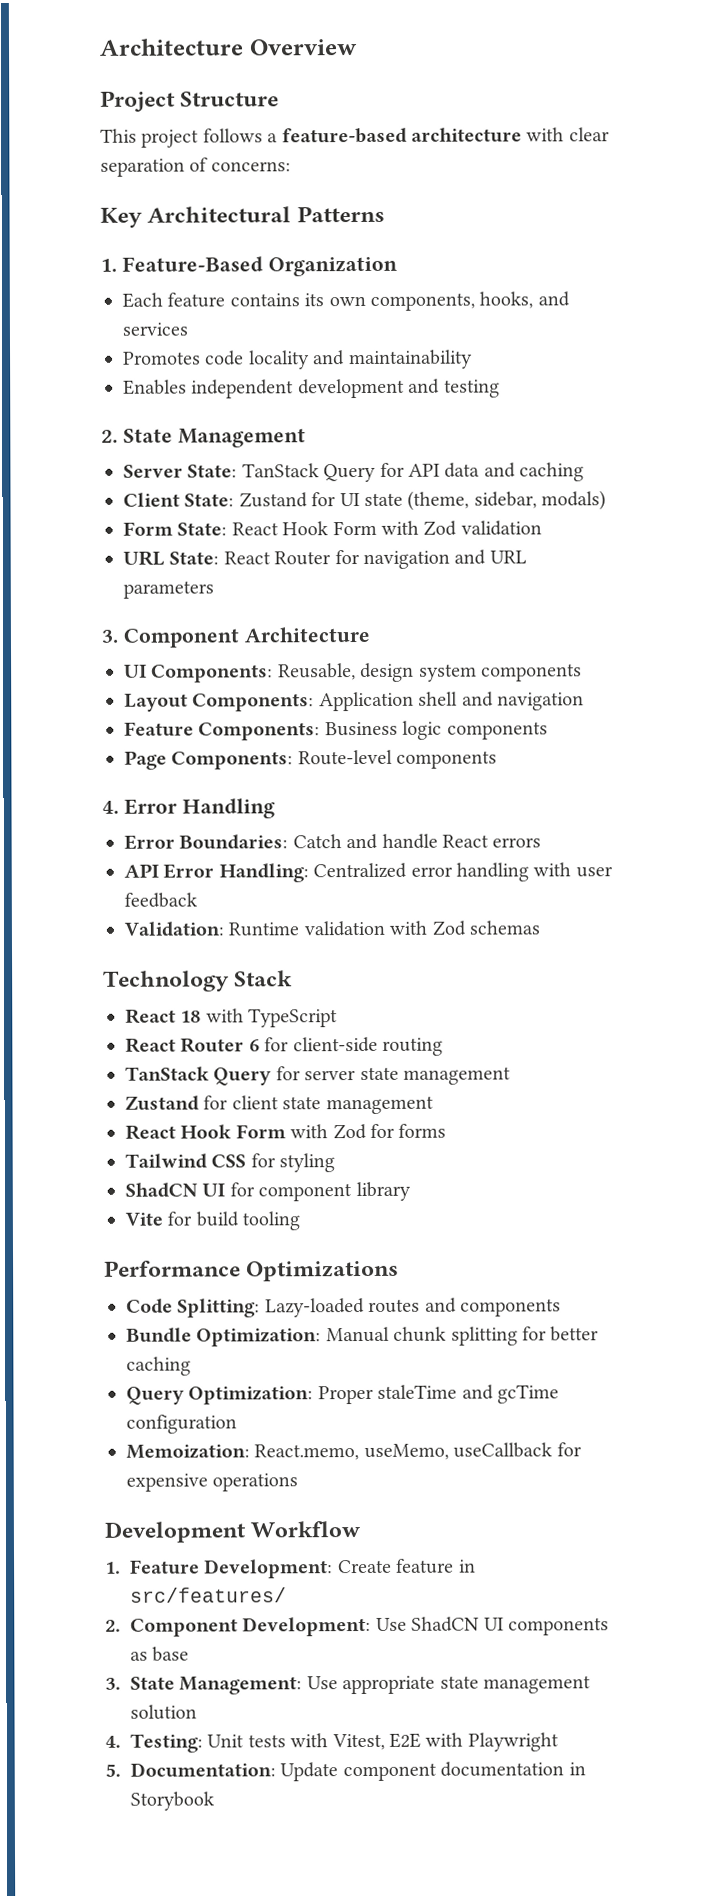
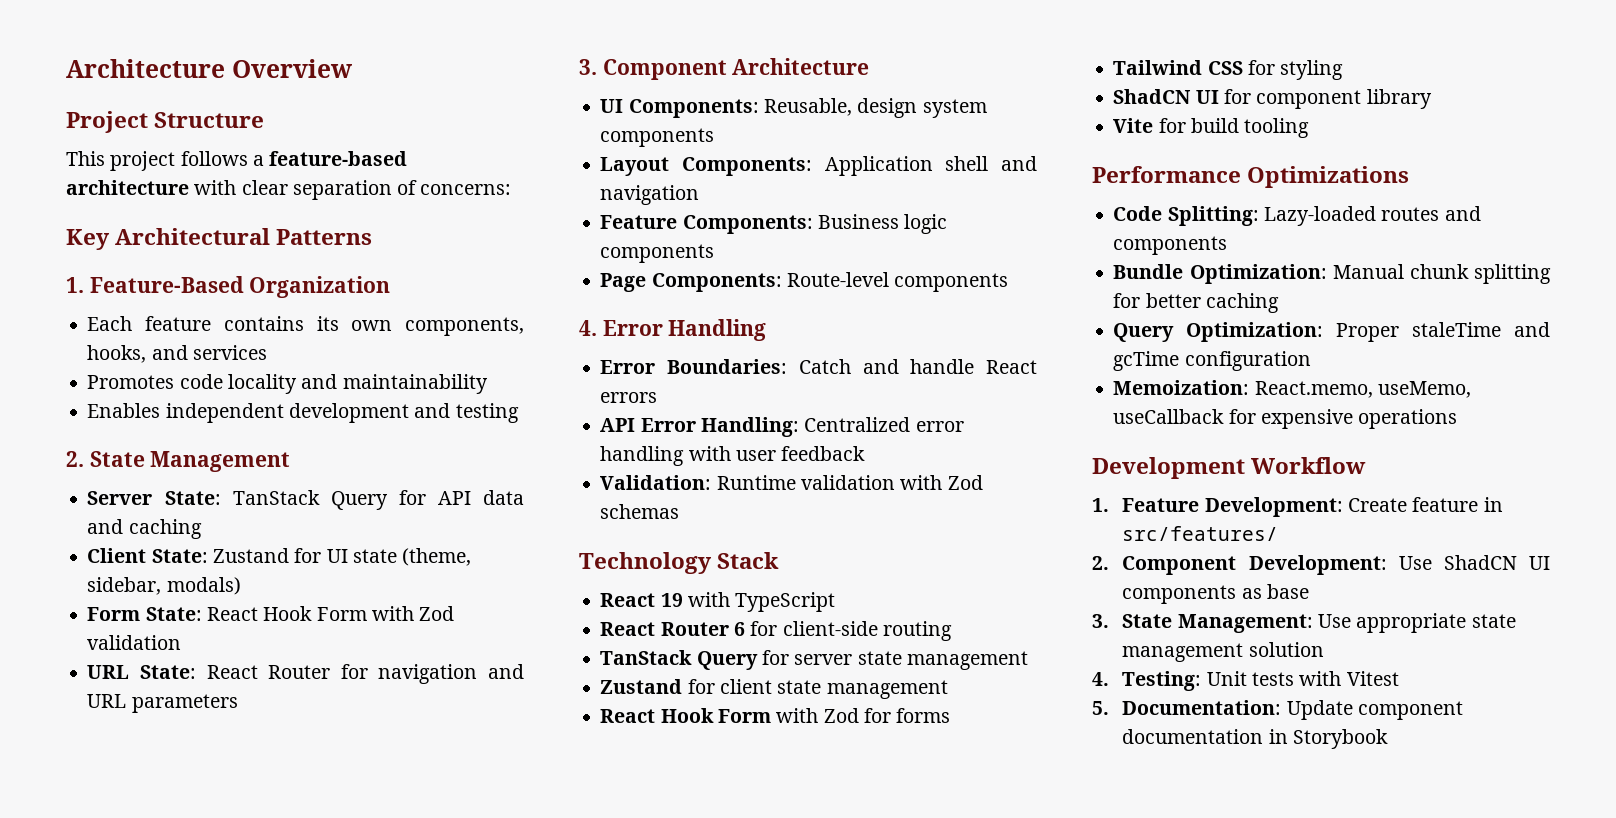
[180,1010,202,1023] 18 -> [660,593,683,607] 19
[331,1732,559,1752] Vitest, E2E with Playwright -> [1346,671,1399,686] Vitest

